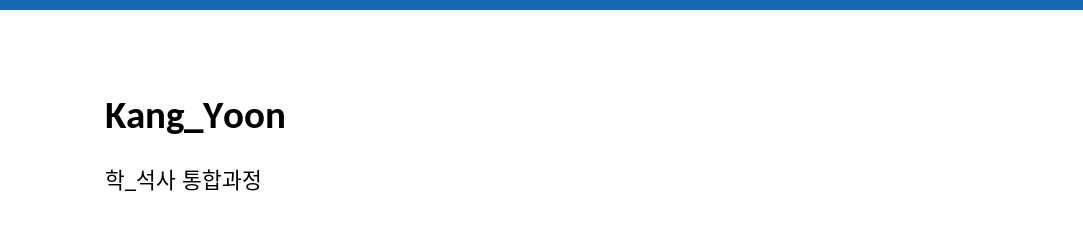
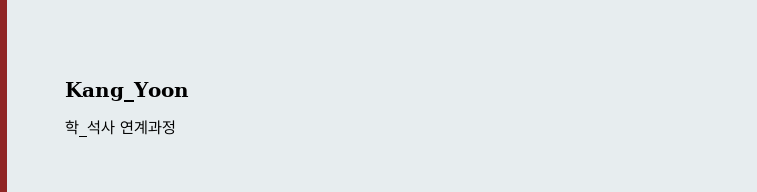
[181,169,262,191] 통합과정 -> [120,120,176,135] 연계과정

